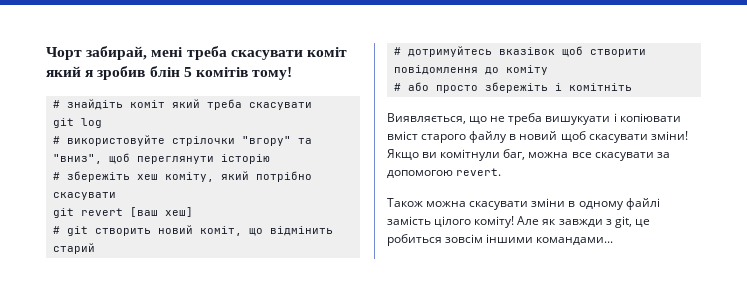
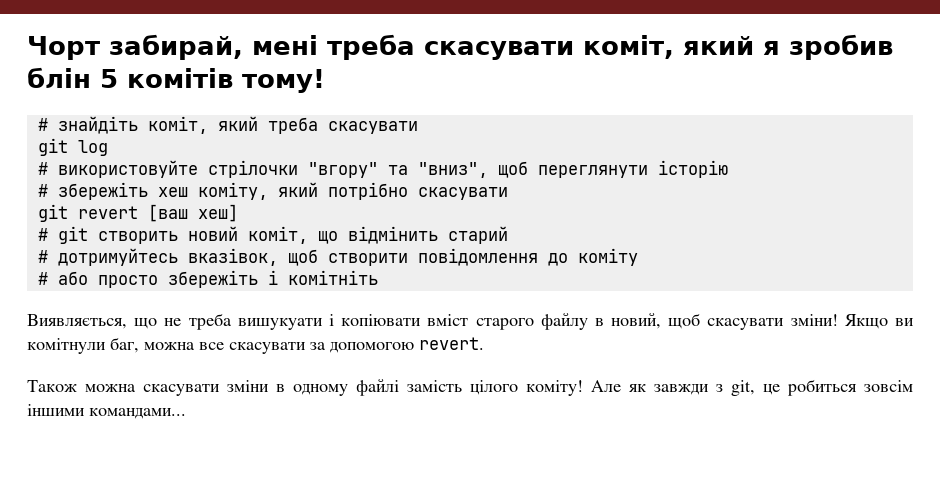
[306,47,347,57] коміт -> [583,35,674,59] коміт,
[129,100,165,108] коміт -> [147,116,208,134] коміт,
[498,47,555,55] вказівок -> [187,248,278,266] вказівок,
[519,131,558,140] новий -> [611,313,662,329] новий,

